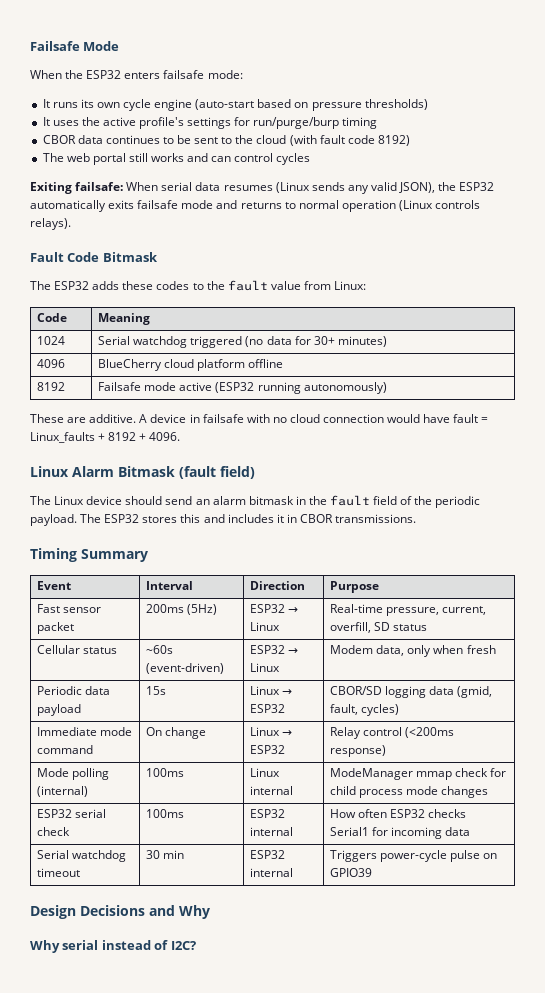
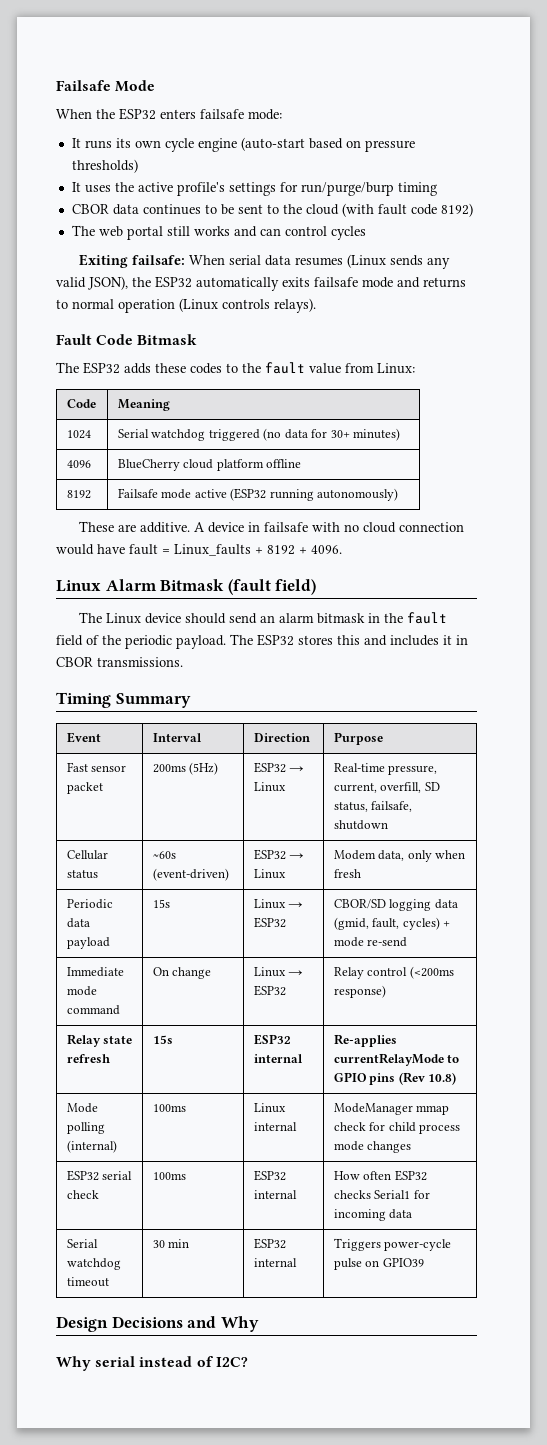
[393,624,428,631] status -> [333,801,413,812] [333,820,388,830] status, failsafe, shutdown
(400, 710) none -> [443,921,451,927] [333,937,408,947] + mode re-send
(387, 751) none -> [66,1034,133,1047] [66,1054,110,1063] [152,1035,173,1044] [253,1034,291,1045] [253,1054,303,1063] [333,1034,397,1047] [333,1053,460,1066] [333,1072,457,1085] // Relay state refresh | 15s | ESP32 internal | Re-applies currentRelayMode to GPIO pins (Rev 10.8)

